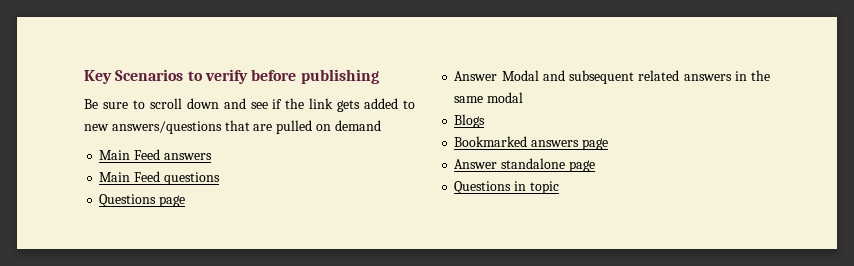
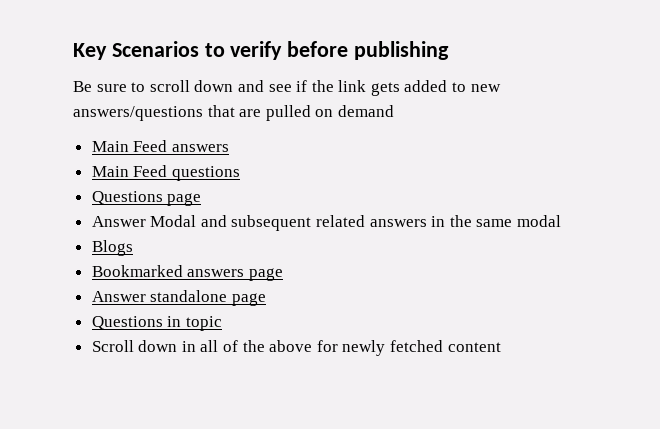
(559, 187) none -> [91,340,501,356] // Scroll down in all of the above for newly fetched content

